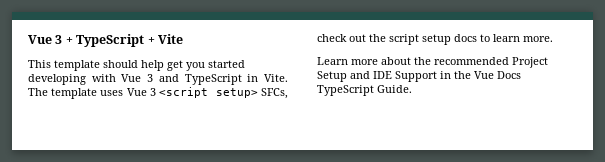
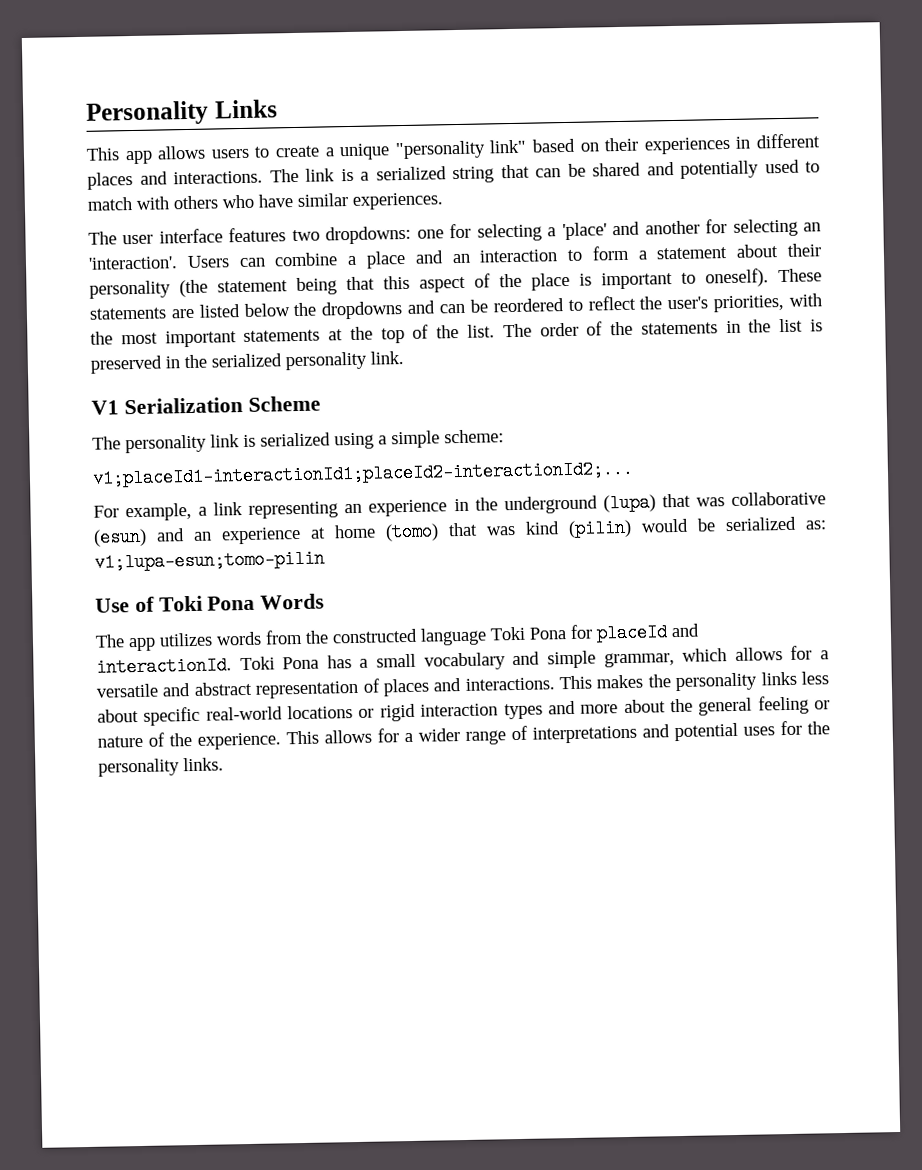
[28,34,183,47] [28,60,245,71] [28,74,288,85] [28,87,288,99] [317,34,553,45] [317,57,548,68] [317,71,521,82] [317,85,412,96] Vue 3 + TypeScript + Vite // This template should help get you started developing with Vue 3 and TypeScript in Vite. The template uses Vue 3 <script setup> SFCs, check out the script setup docs to learn more. // Learn more about the recommended Project Setup and IDE Support in the Vue Docs TypeScript Guide. -> [86,99,278,126] [86,133,821,165] [87,159,820,190] [87,192,444,211] [88,218,821,245] [88,243,822,270] [89,268,822,299] [89,293,823,320] [90,318,824,348] [90,351,404,374] [91,395,321,415] [92,429,504,454] [92,459,634,488] [93,491,827,522] [93,516,827,547] [94,549,325,572] [95,593,325,613] [95,623,699,652] [96,645,830,677] [96,671,829,699] [97,695,830,726] [97,720,830,750] [98,757,224,777] Personality Links // This app allows users to create a unique "personality link" based on their experiences in different places and interactions. The link is a serialized string that can be shared and potentially used to match with others who have similar experiences. // The user interface features two dropdowns: one for selecting a 'place' and another for selecting an 'interaction'. Users can combine a place and an interaction to form a statement about their personality (the statement being that this aspect of the place is important to oneself). These statements are listed below the dropdowns and can be reordered to reflect the user's priorities, with the most important statements at the top of the list. The order of the statements in the list is preserved in the serialized personality link. // V1 Serialization Scheme // The personality link is serialized using a simple scheme: // v1;placeId1-interactionId1;placeId2-interactionId2;... // For example, a link representing an experience in the underground (lupa) that was collaborative (esun) and an experience at home (tomo) that was kind (pilin) would be serialized as: v1;lupa-esun;tomo-pilin // Use of Toki Pona Words // The app utilizes words from the constructed language Toki Pona for placeId and interactionId. Toki Pona has a small vocabulary and simple grammar, which allows for a versatile and abstract representation of places and interactions. This makes the personality links less about specific real-world locations or rigid interaction types and more about the general feeling or nature of the experience. This allows for a wider range of interpretations and potential uses for the personality links.

